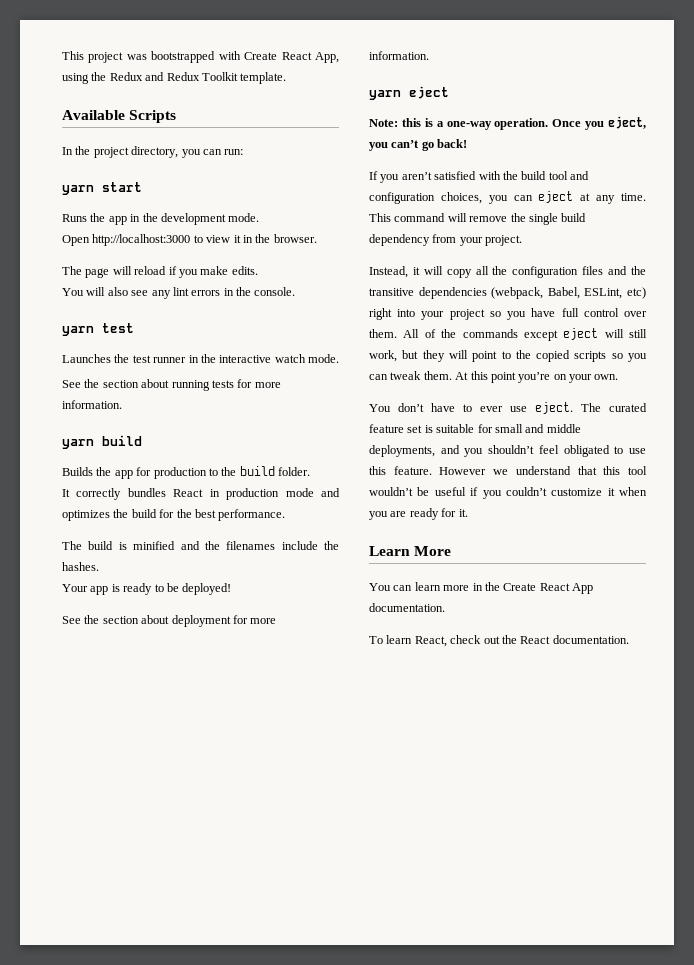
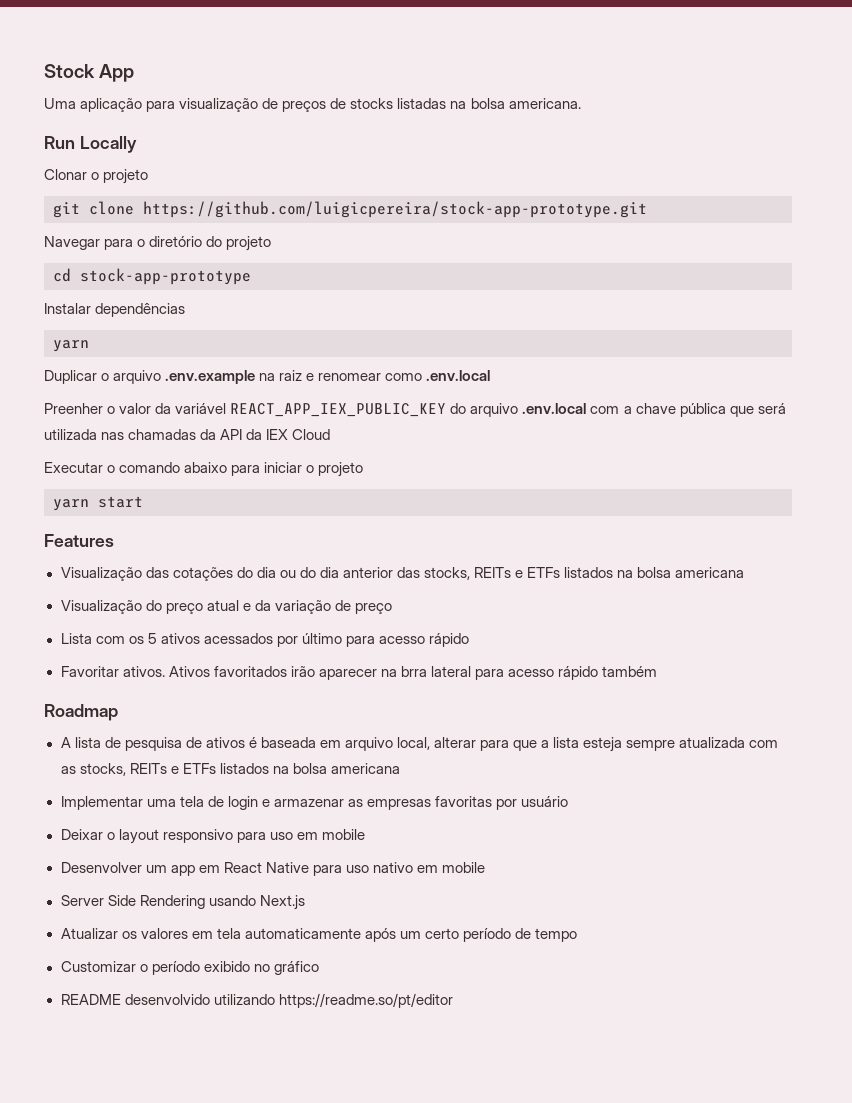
[62,51,339,63] [62,72,287,84] [62,110,177,123] [62,146,244,158] [62,182,142,195] [62,213,260,225] [62,234,317,246] [62,266,258,278] [62,287,296,299] [62,323,134,336] [62,354,339,363] [62,379,281,391] [62,400,122,409] [62,435,142,449] [62,466,310,479] [62,488,340,500] [62,509,286,521] [62,541,339,550] [62,562,99,571] [62,583,232,595] [62,615,277,627] [369,51,429,60] [369,86,449,100] [369,116,646,130] [369,139,468,151] [369,171,589,183] [369,191,646,204] [369,213,587,225] [369,234,523,246] [369,266,646,278] [369,287,646,299] [369,308,647,320] [369,328,647,341] [369,350,647,362] [369,371,619,383] [369,402,647,414] [369,424,581,433] [369,445,646,457] [369,466,647,475] [369,487,647,499] [369,508,468,520] [369,546,452,556] [369,582,593,594] [369,603,445,612] [369,635,629,647] This project was bootstrapped with Create React App, using the Redux and Redux Toolkit template. // Available Scripts // In the project directory, you can run: // yarn start // Runs the app in the development mode. // Open http://localhost:3000 to view it in the browser. // The page will reload if you make edits. // You will also see any lint errors in the console. // yarn test // Launches the test runner in the interactive watch mode. // See the section about running tests for more information. // yarn build // Builds the app for production to the build folder. // It correctly bundles React in production mode and optimizes the build for the best performance. // The build is minified and the filenames include the hashes. // Your app is ready to be deployed! // See the section about deployment for more information. // yarn eject // Note: this is a one-way operation. Once you eject, you can’t go back! // If you aren’t satisfied with the build tool and configuration choices, you can eject at any time. This command will remove the single build dependency from your project. // Instead, it will copy all the configuration files and the transitive dependencies (webpack, Babel, ESLint, etc) right into your project so you have full control over them. All of the commands except eject will still work, but they will point to the copied scripts so you can tweak them. At this point you’re on your own. // You don’t have to ever use eject. The curated feature set is suitable for small and middle deployments, and you shouldn’t feel obligated to use this feature. However we understand that this tool wouldn’t be useful if you couldn’t customize it when you are ready for it. // Learn More // You can learn more in the Create React App documentation. // To learn React, check out the React documentation. -> [44,64,135,82] [44,98,581,112] [44,136,137,153] [44,169,149,184] [53,201,647,218] [44,236,272,251] [53,268,251,285] [44,303,186,317] [53,340,89,352] [44,370,491,384] [44,403,786,417] [44,429,331,440] [44,462,364,477] [53,496,143,511] [44,534,114,547] [60,567,745,581] [60,600,392,614] [60,633,470,647] [60,666,658,680] [44,704,118,721] [60,737,779,752] [60,763,400,776] [60,796,569,810] [60,829,365,844] [60,862,486,876] [60,895,305,910] [60,928,578,942] [60,961,319,975] [60,993,453,1008] Stock App // Uma aplicação para visualização de preços de stocks listadas na bolsa americana. // Run Locally // Clonar o projeto // git clone https://github.com/luigicpereira/stock-app-prototype.git // Navegar para o diretório do projeto // cd stock-app-prototype // Instalar dependências // yarn // Duplicar o arquivo .env.example na raiz e renomear como .env.local // Preenher o valor da variável REACT_APP_IEX_PUBLIC_KEY do arquivo .env.local com a chave pública que será utilizada nas chamadas da API da IEX Cloud // Executar o comando abaixo para iniciar o projeto // yarn start // Features // Visualização das cotações do dia ou do dia anterior das stocks, REITs e ETFs listados na bolsa americana // Visualização do preço atual e da variação de preço // Lista com os 5 ativos acessados por último para acesso rápido // Favoritar ativos. Ativos favoritados irão aparecer na brra lateral para acesso rápido também // Roadmap // A lista de pesquisa de ativos é baseada em arquivo local, alterar para que a lista esteja sempre atualizada com as stocks, REITs e ETFs listados na bolsa americana // Implementar uma tela de login e armazenar as empresas favoritas por usuário // Deixar o layout responsivo para uso em mobile // Desenvolver um app em React Native para uso nativo em mobile // Server Side Rendering usando Next.js // Atualizar os valores em tela automaticamente após um certo período de tempo // Customizar o período exibido no gráfico // README desenvolvido utilizando https://readme.so/pt/editor

